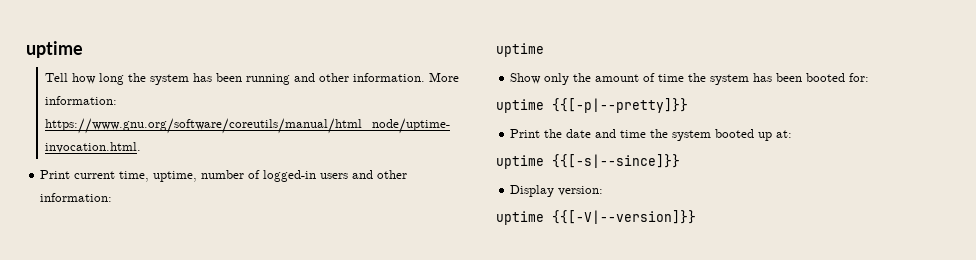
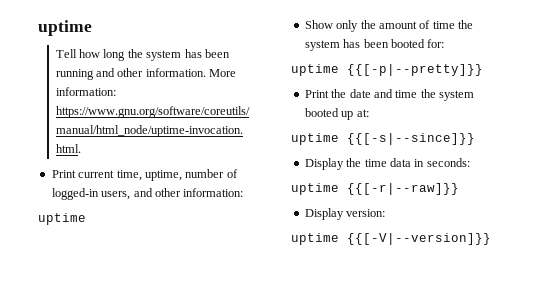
[320,173,349,179] users -> [101,191,131,200] users,
(680, 161) none -> [304,158,470,170] [291,183,459,195] // Display the time data in seconds: // uptime {{[-r|--raw]}}

